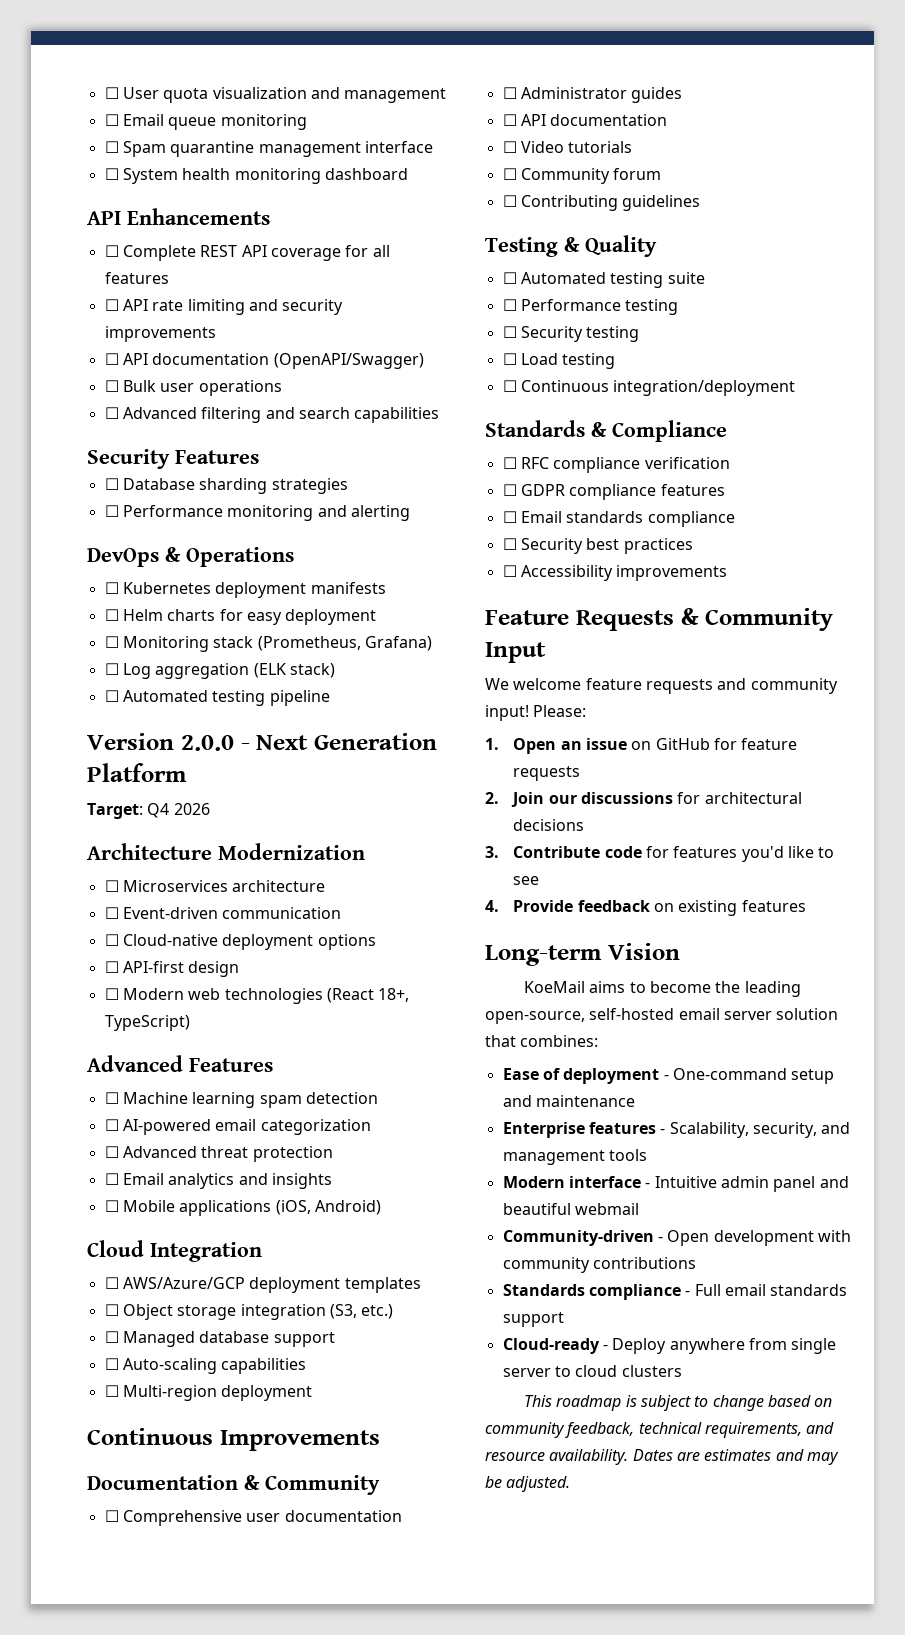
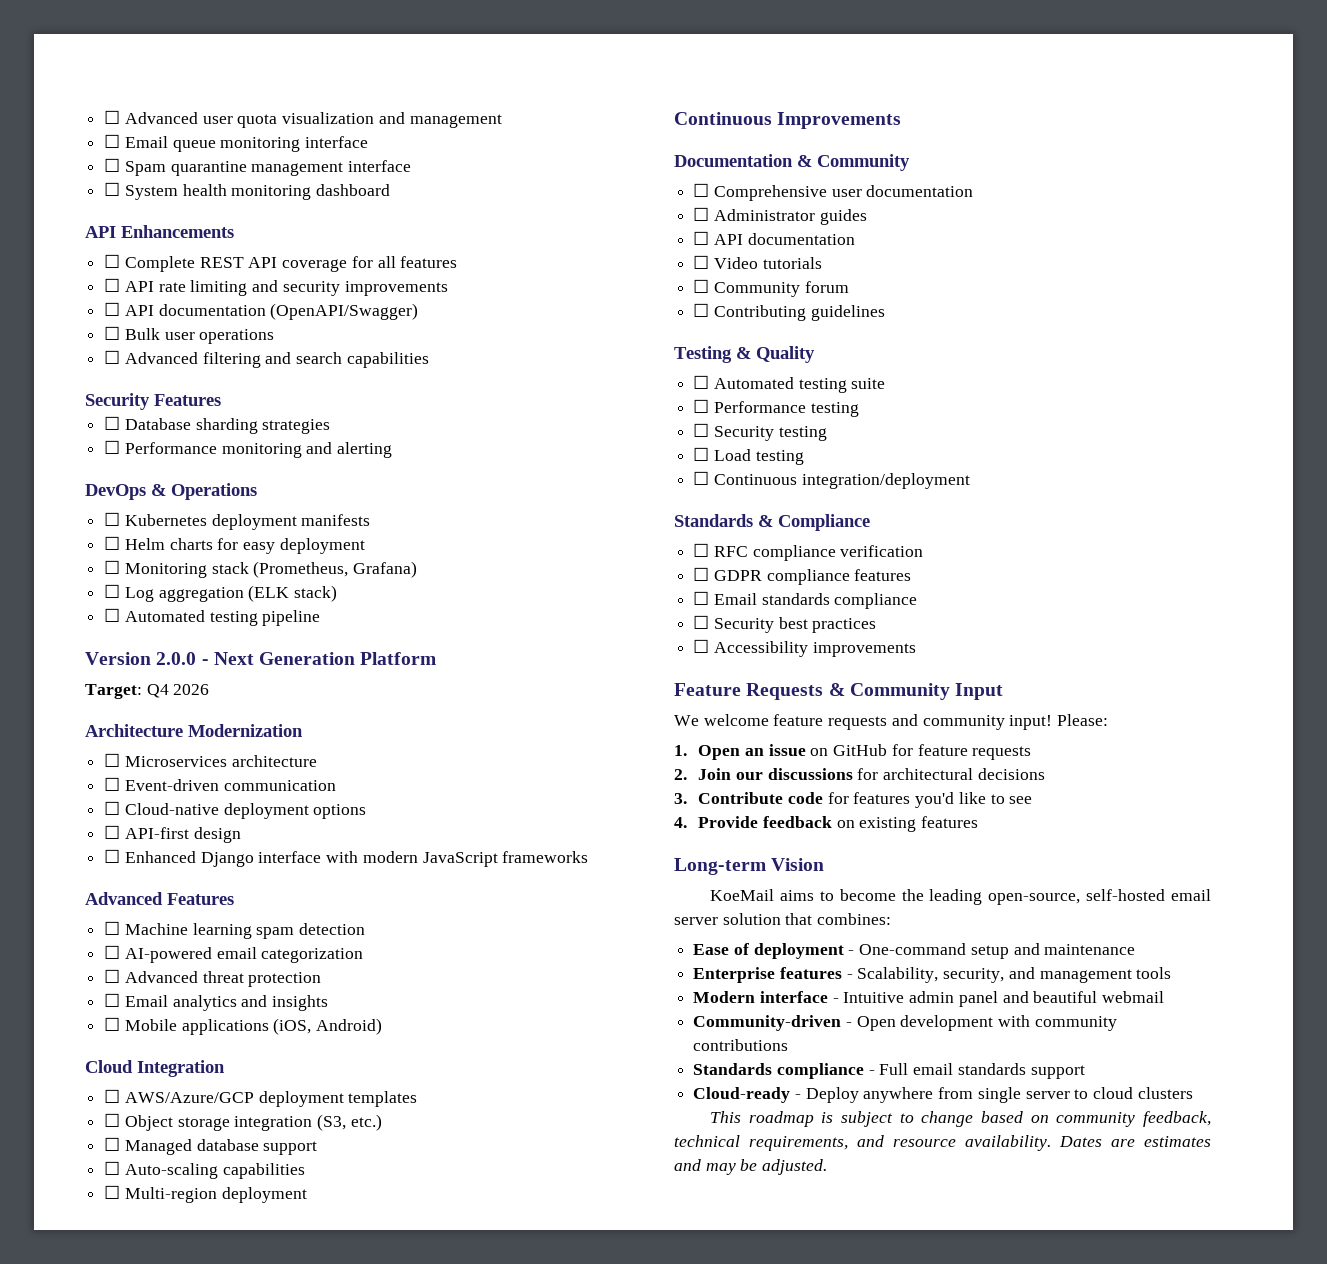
[104,87,159,99] ☐ User -> [104,110,233,124] ☐ Advanced user
(307, 122) none -> [305,136,369,148] interface
[122,988,410,1004] [104,1015,190,1031] Modern web technologies (React 18+, TypeScript) -> [124,851,589,867] Enhanced Django interface with modern JavaScript frameworks

